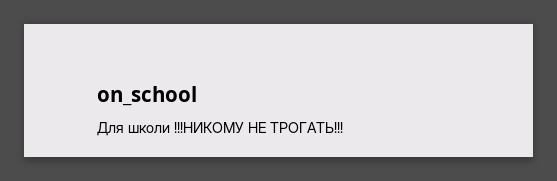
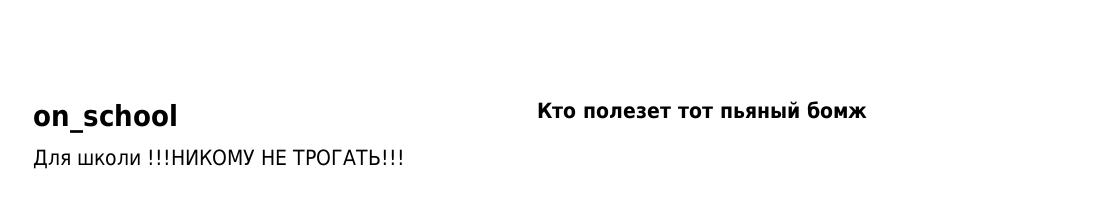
(343, 127) none -> [537,101,867,119] // Кто полезет тот пьяный бомж

